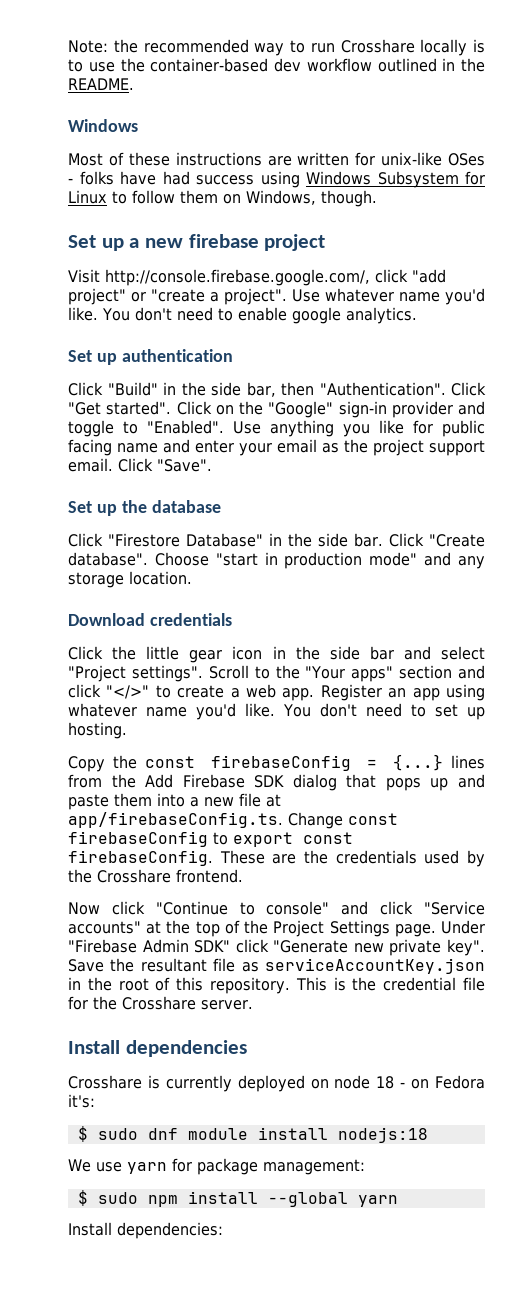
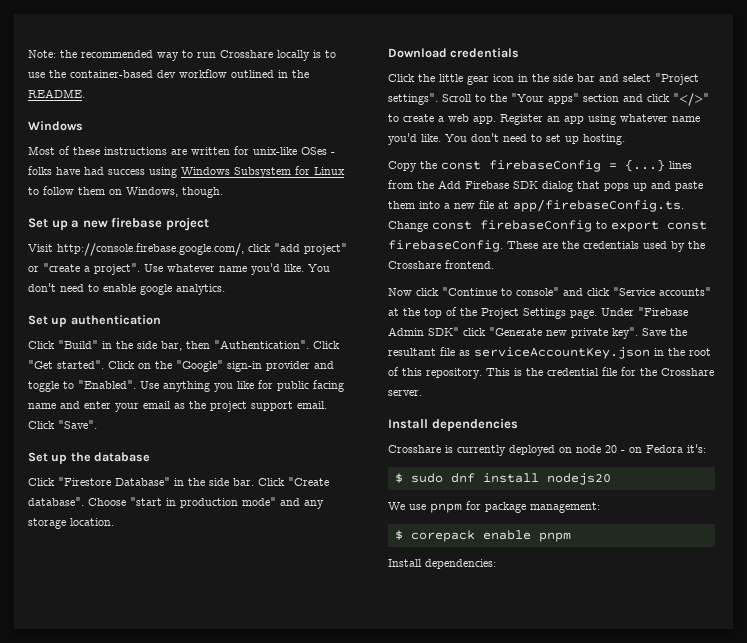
[376,1076,395,1089] 18 -> [605,445,617,453] 20
[187,1127,428,1143] module install nodejs:18 -> [482,473,611,485] install nodejs20
[126,1162,167,1174] yarn -> [430,503,462,513] pnpm
[97,1191,398,1207] sudo npm install --global yarn -> [410,530,571,542] corepack enable pnpm

